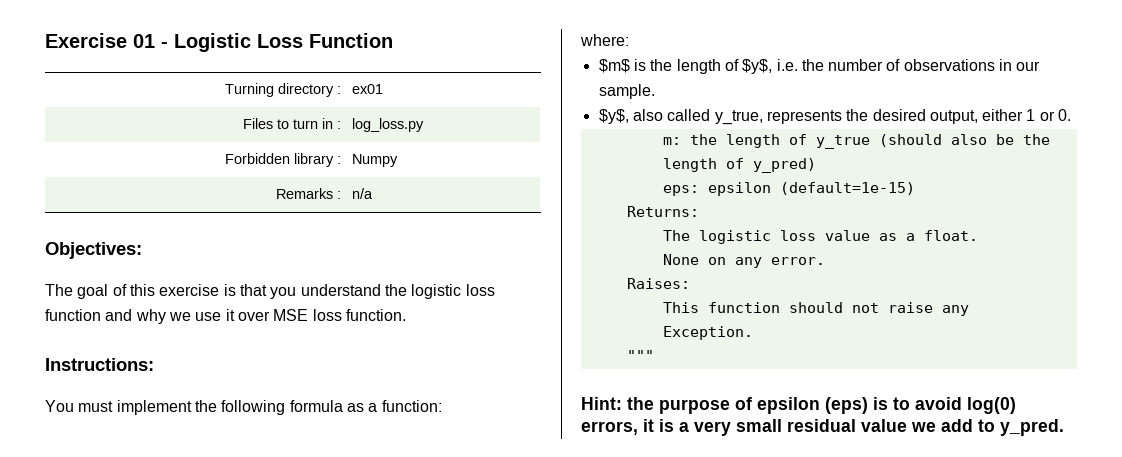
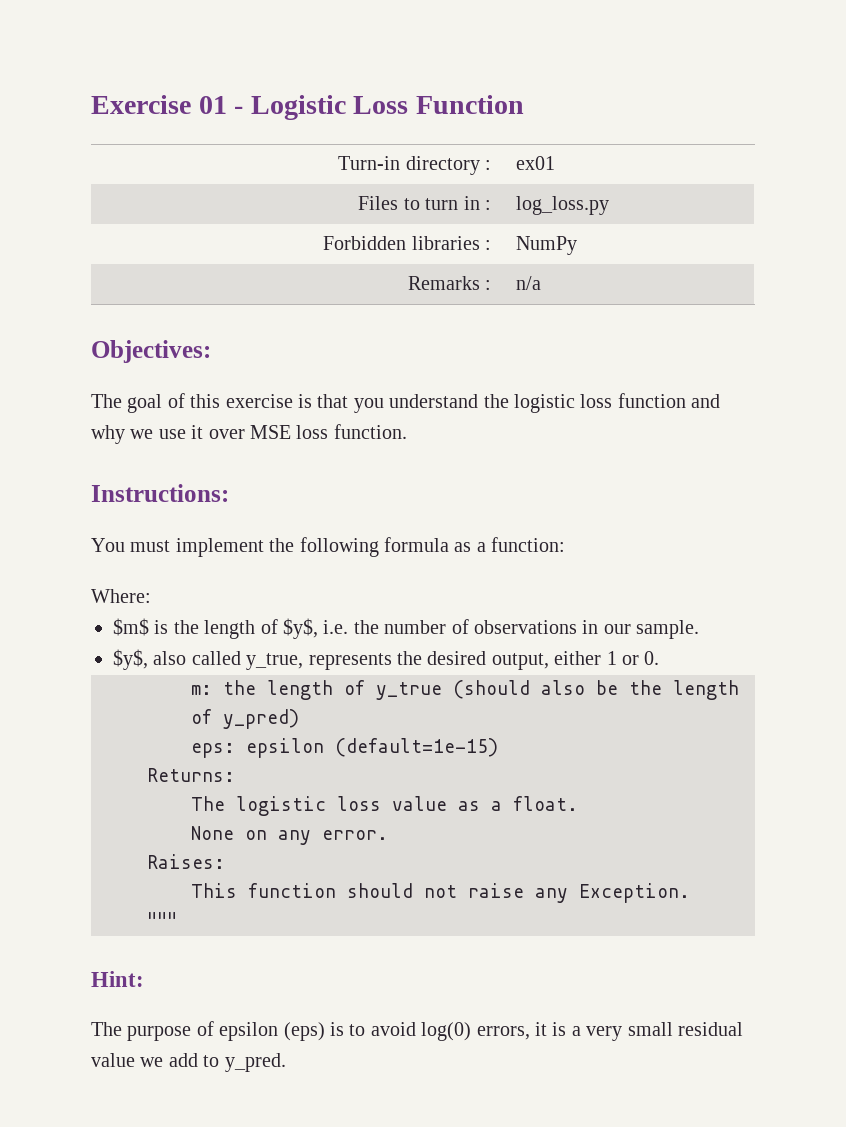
[224,83,274,97] Turning -> [338,156,401,170] Turn-in
[293,153,341,167] [352,154,399,167] library : | Numpy -> [411,236,491,250] [516,236,578,255] libraries : | NumPy
[580,34,629,46] where: -> [91,589,151,603] Where:
[627,397,654,410] the -> [91,1022,122,1036] // The

